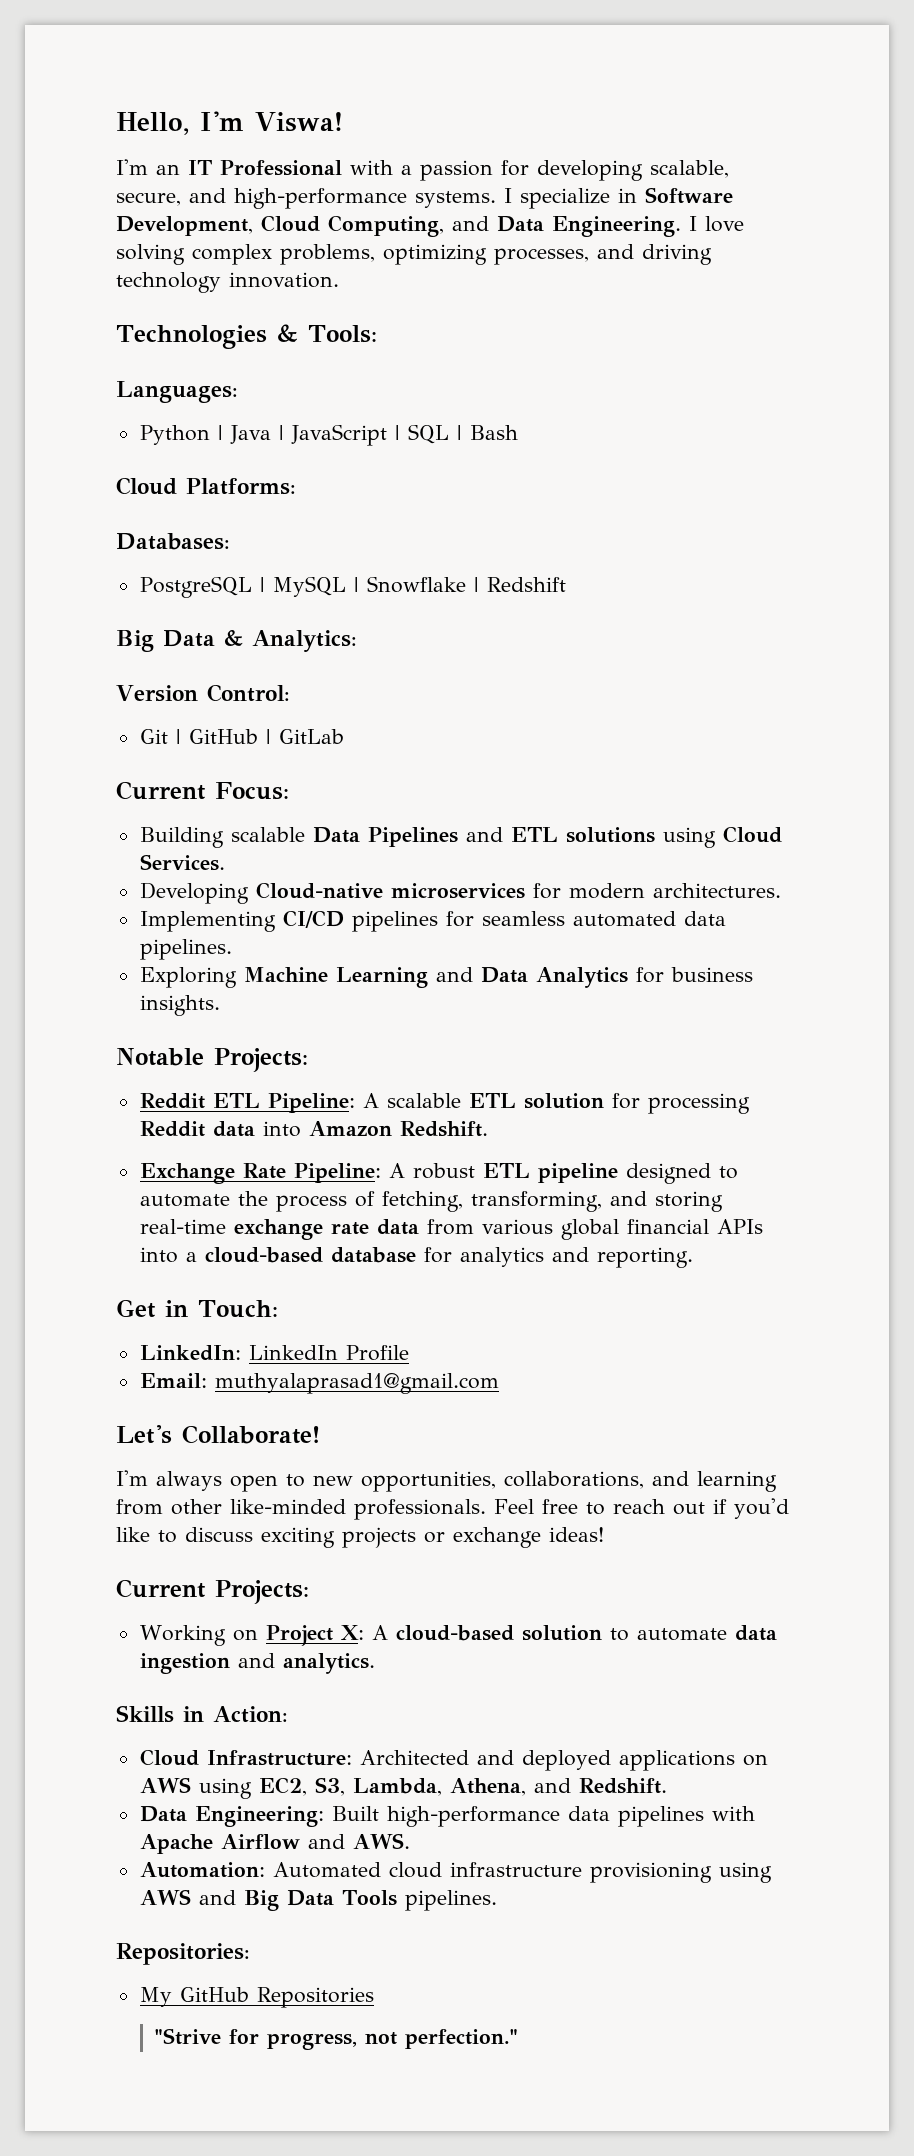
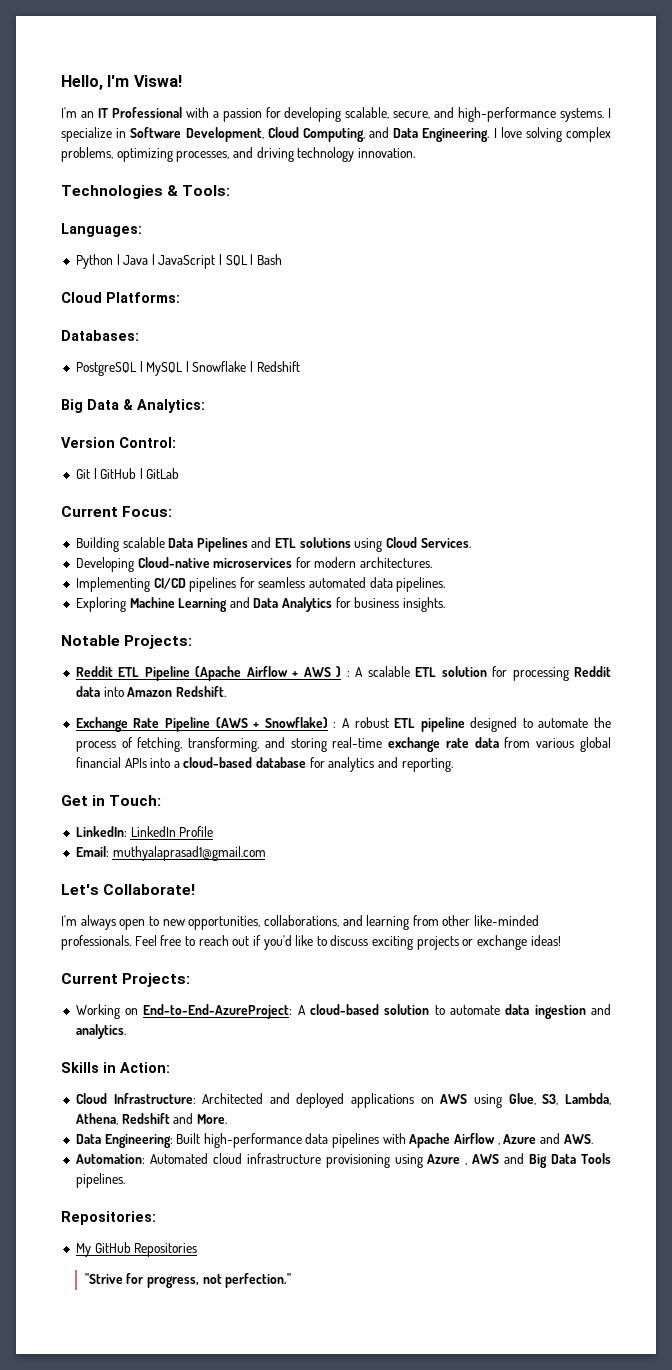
[267,1093,355,1113] Pipeline: -> [144,666,350,681] Pipeline (Apache Airflow + AWS ) :
[293,1163,381,1183] Pipeline: -> [165,717,337,732] Pipeline (AWS + Snowflake) :
[265,1625,364,1646] Project X: -> [143,1004,293,1019] End-to-End-AzureProject:
[258,1777,307,1796] EC2, -> [508,1093,536,1105] Glue,
[533,1778,667,1794] and Redshift. -> [121,1113,227,1124] Redshift and More.
(300, 1841) none -> [497,1134,537,1145] , Azure
(772, 1872) none -> [427,1154,468,1165] Azure ,

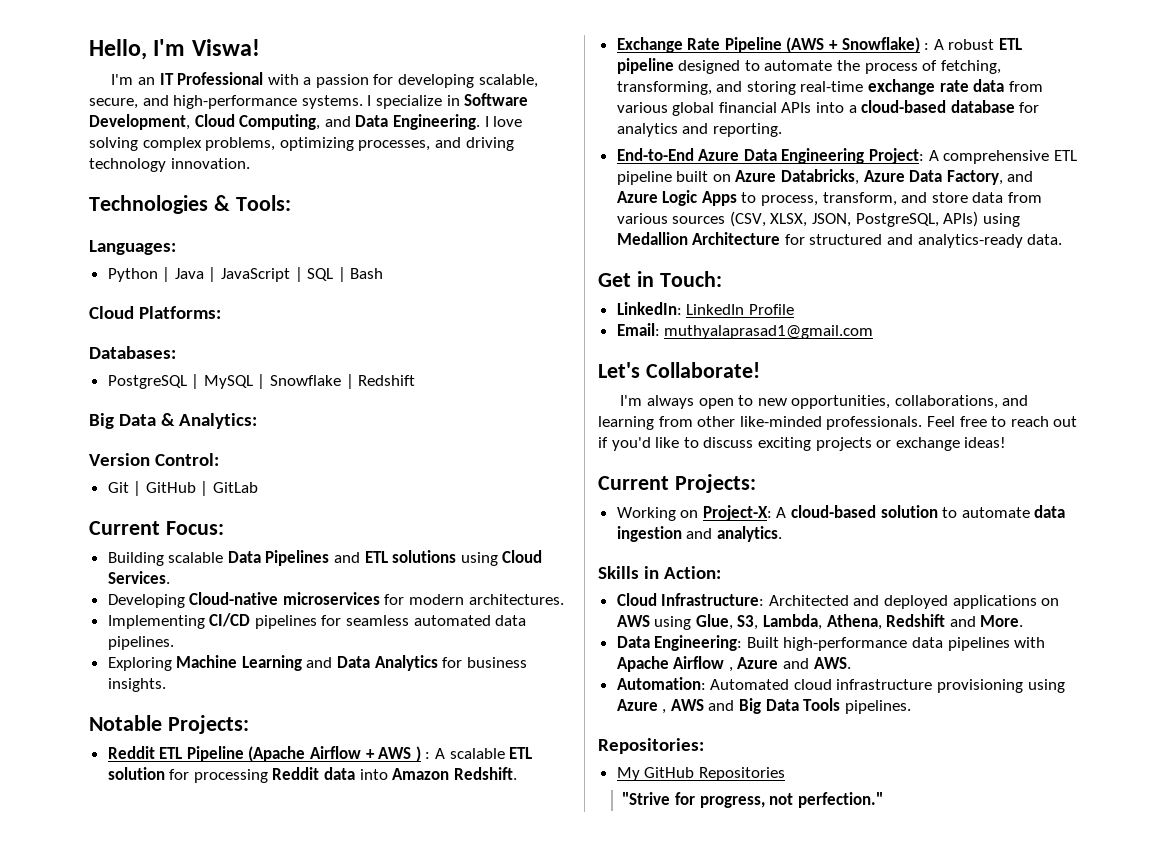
(453, 765) none -> [616,148,1077,164] [616,169,1034,185] [616,190,1043,206] [616,211,1020,227] [616,232,1063,248] // End-to-End Azure Data Engineering Project: A comprehensive ETL pipeline built on Azure Databricks, Azure Data Factory, and Azure Logic Apps to process, transform, and store data from various sources (CSV, XLSX, JSON, PostgreSQL, APIs) using Medallion Architecture for structured and analytics-ready data.
[143,1004,293,1019] End-to-End-AzureProject: -> [702,505,772,521] Project-X:

